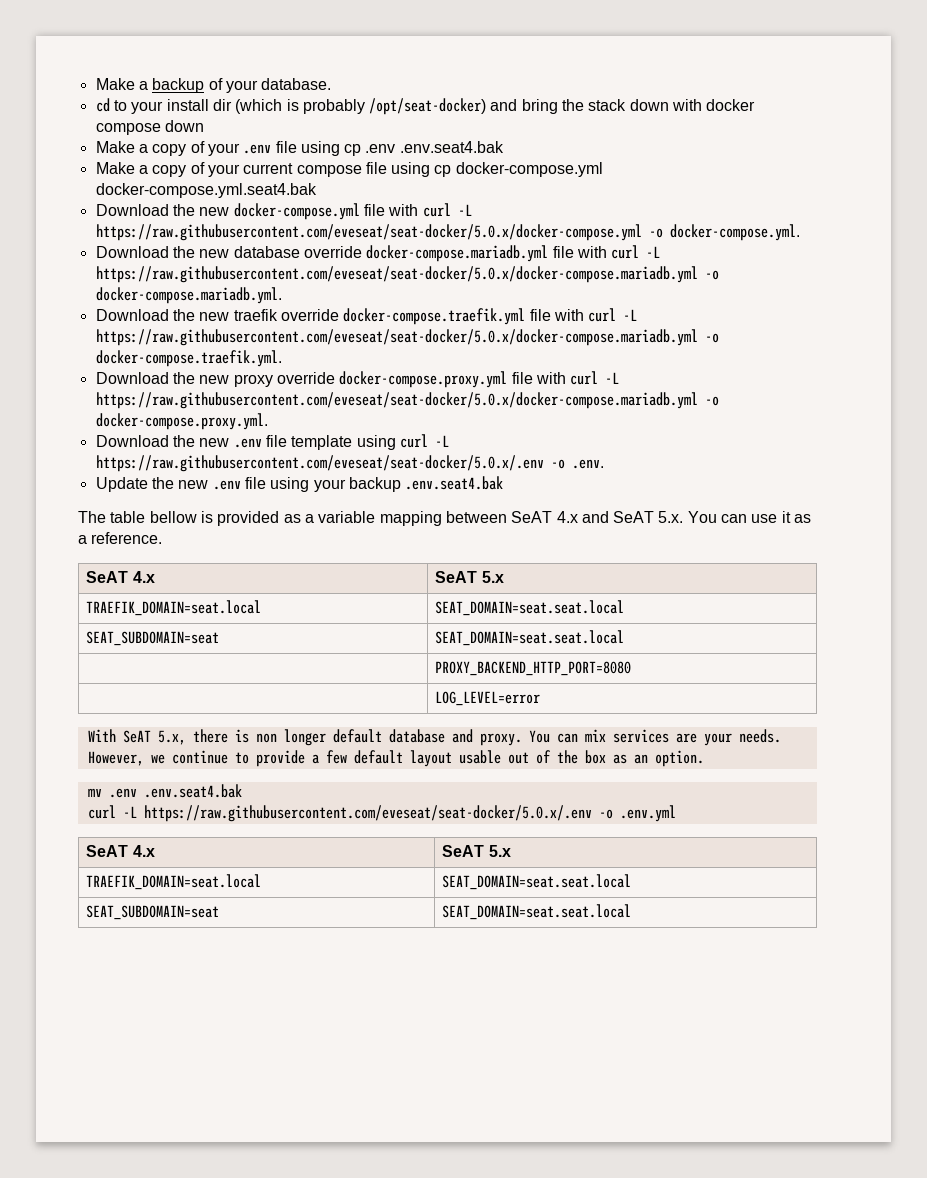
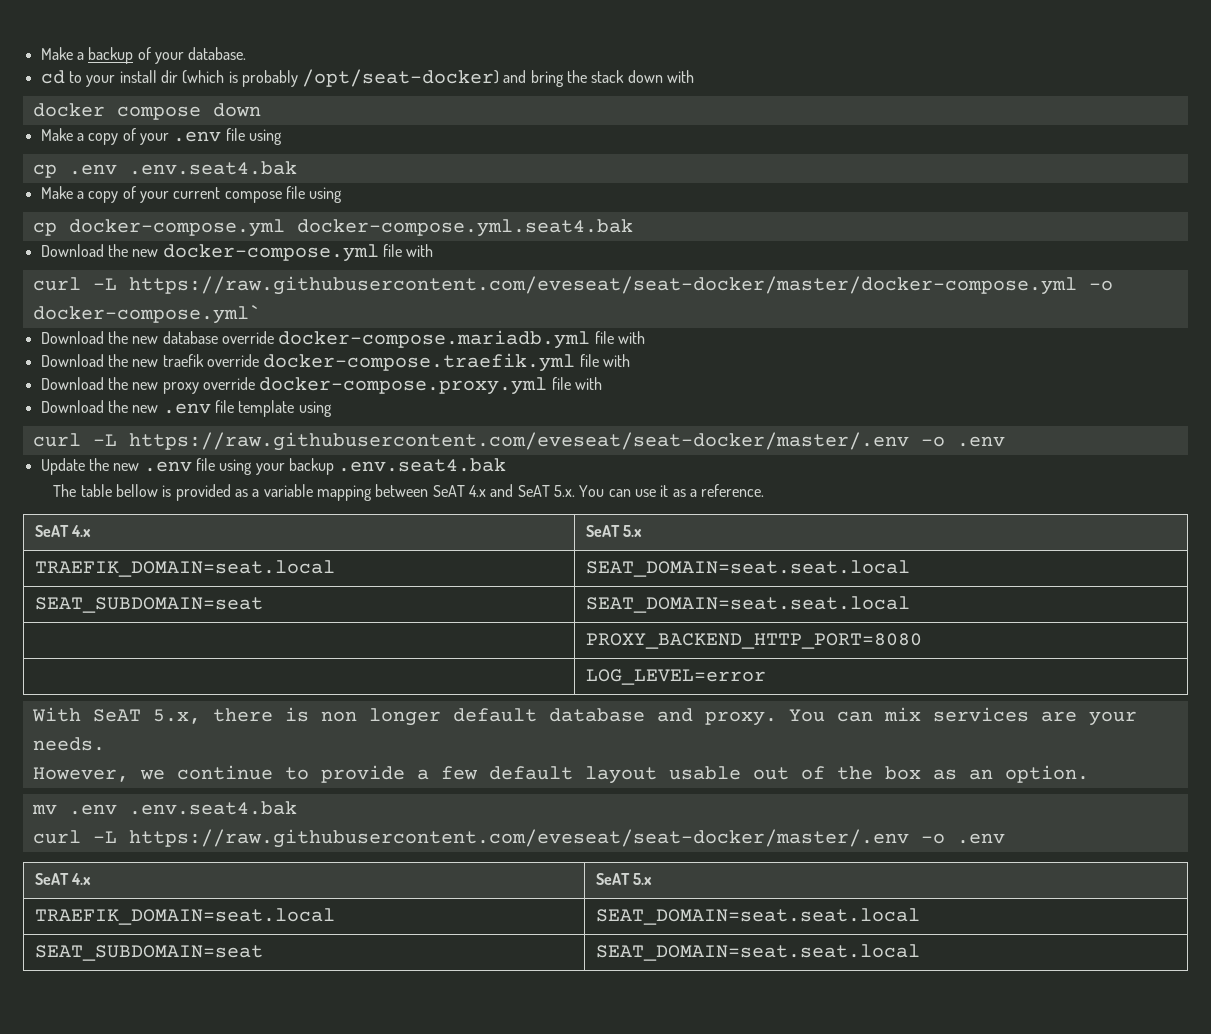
(703, 105) none -> (695, 76) //
(340, 148) none -> (282, 137) //
(431, 169) none -> (343, 195) //
[422,203,472,217] [95,224,800,241] curl -L https://raw.githubusercontent.com/eveseat/seat-docker/5.0.x/docker-compose.yml -o docker-compose.yml. -> [32,276,1113,295] [32,305,261,324] // curl -L https://raw.githubusercontent.com/eveseat/seat-docker/master/docker-compose.yml -o docker-compose.yml`
[611,245,661,259] [95,266,719,283] [95,287,282,304] curl -L https://raw.githubusercontent.com/eveseat/seat-docker/5.0.x/docker-compose.mariadb.yml -o docker-compose.mariadb.yml. -> (645, 337) none
[588,308,638,322] [95,329,719,346] [95,350,282,367] curl -L https://raw.githubusercontent.com/eveseat/seat-docker/5.0.x/docker-compose.mariadb.yml -o docker-compose.traefik.yml. -> (630, 360) none
[570,371,620,385] [95,392,719,409] [95,413,268,430] curl -L https://raw.githubusercontent.com/eveseat/seat-docker/5.0.x/docker-compose.mariadb.yml -o docker-compose.proxy.yml. -> (602, 383) none
[399,434,449,448] [95,455,604,472] curl -L https://raw.githubusercontent.com/eveseat/seat-docker/5.0.x/.env -o .env. -> [32,432,1005,451] // curl -L https://raw.githubusercontent.com/eveseat/seat-docker/master/.env -o .env
[143,805,676,822] https://raw.githubusercontent.com/eveseat/seat-docker/5.0.x/.env -o .env.yml -> [128,829,1005,848] https://raw.githubusercontent.com/eveseat/seat-docker/master/.env -o .env

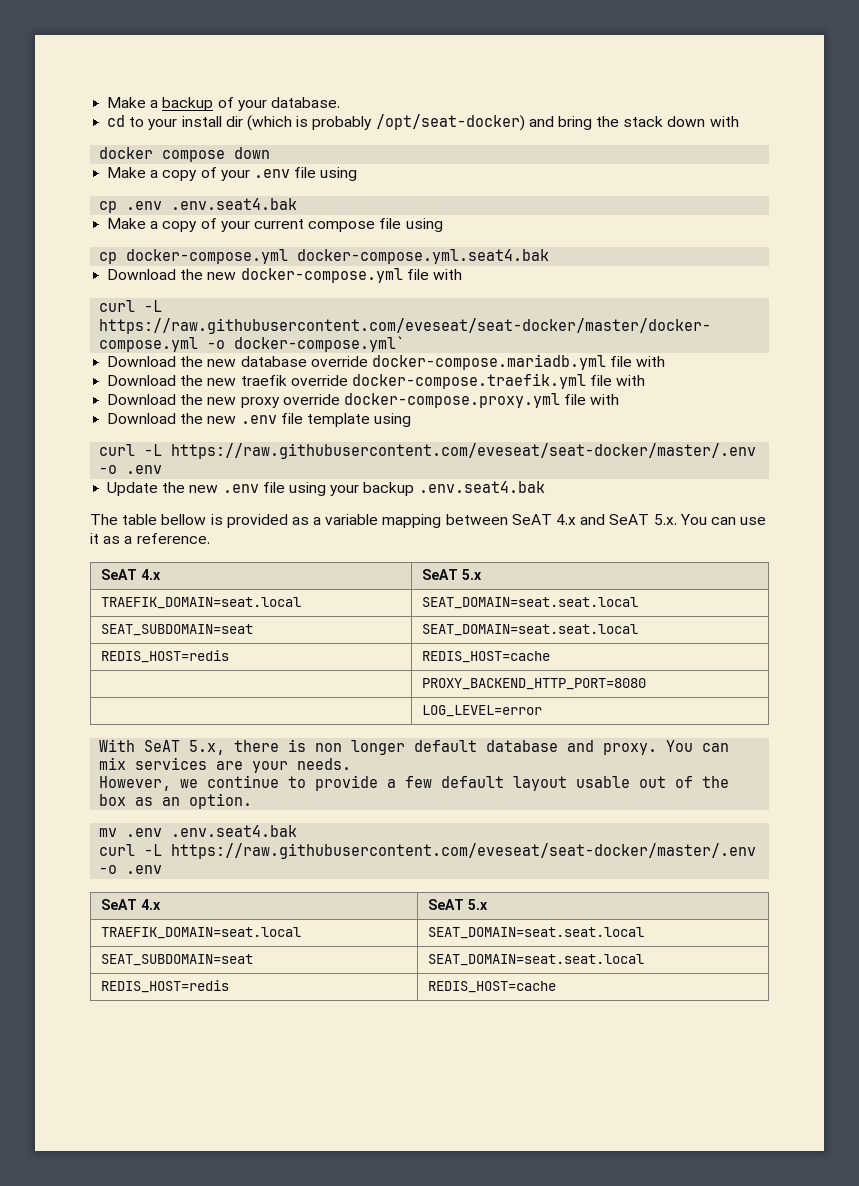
(910, 604) none -> [100,650,229,663] [421,651,550,663] // REDIS_HOST=redis | REDIS_HOST=cache
(920, 952) none -> [100,980,229,993] [427,981,556,993] // REDIS_HOST=redis | REDIS_HOST=cache

